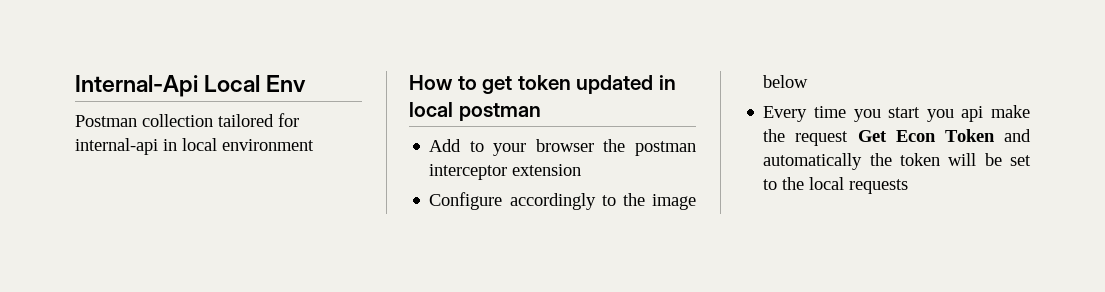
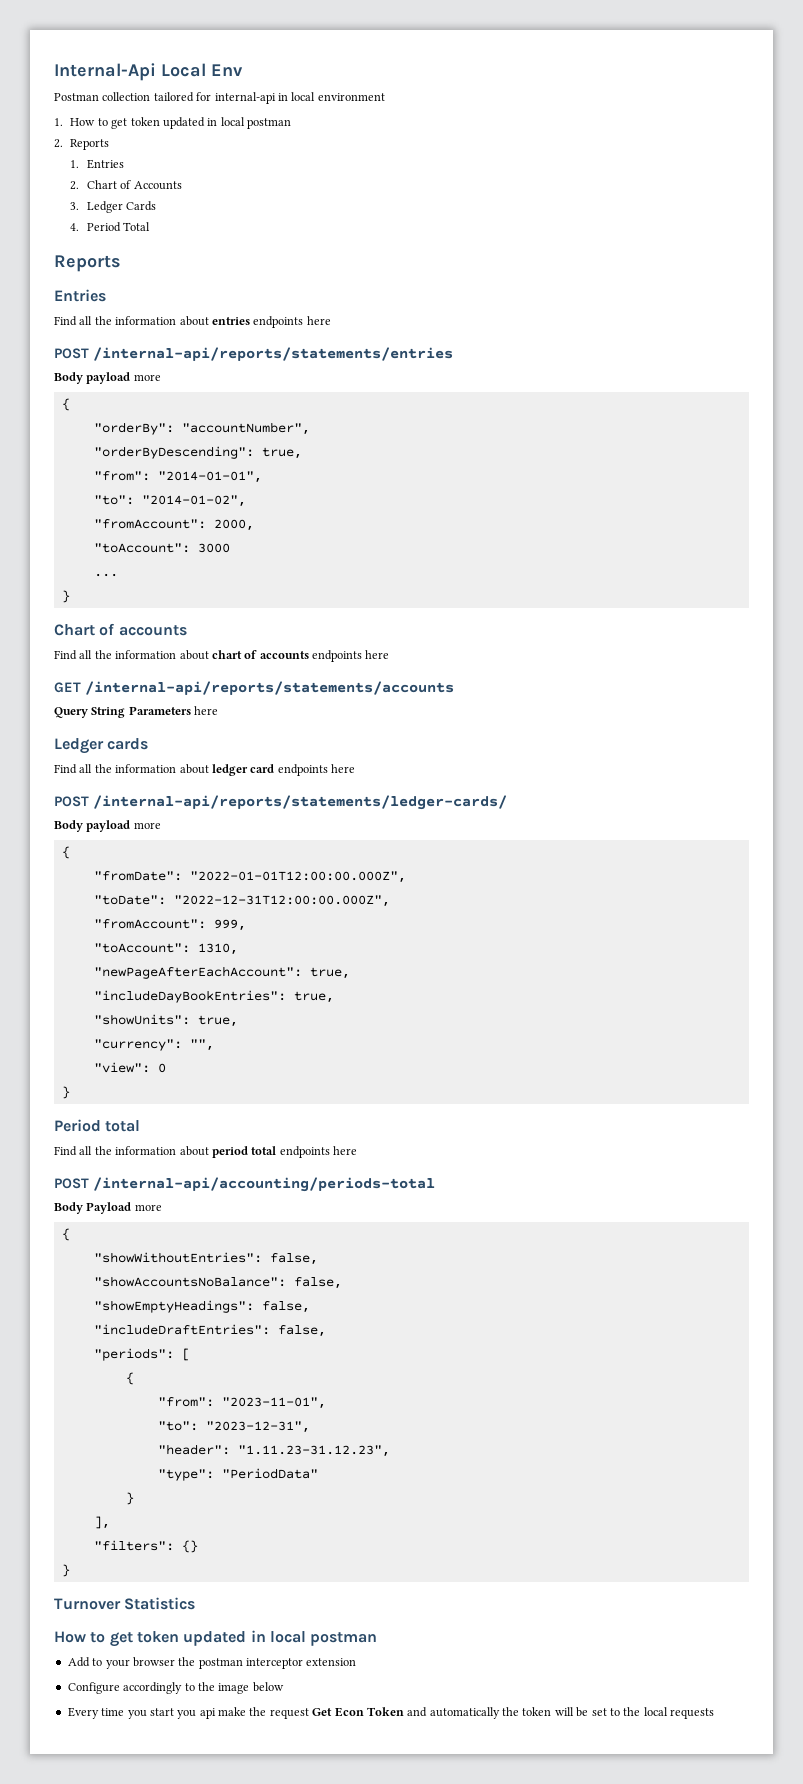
(314, 145) none -> [54,117,292,129] [54,139,110,150] [70,159,124,169] [70,180,182,190] [70,201,157,213] [70,222,151,232] [54,255,121,272] [54,289,106,302] [54,316,331,328] [54,347,453,361] [54,372,161,384] [61,398,70,411] [93,422,310,435] [93,446,302,459] [93,471,262,483] [93,495,246,507] [93,519,254,531] [93,543,230,553] [93,573,118,577] [61,590,70,603] [54,623,187,636] [54,650,390,662] [54,681,454,695] [54,706,219,718] [54,738,149,754] [54,764,355,776] [54,795,507,810] [54,820,161,832] [61,846,70,859] [93,871,406,883] [93,895,390,907] [93,919,246,931] [93,943,238,955] [93,966,350,979] [93,990,334,1003] [93,1014,238,1027] [93,1039,214,1051] [93,1062,166,1073] [61,1086,70,1099] [54,1119,141,1132] [54,1146,357,1158] [54,1177,435,1192] [54,1202,162,1214] [61,1228,70,1241] [93,1252,318,1265] [93,1276,342,1289] [93,1300,310,1313] [93,1324,326,1337] [93,1348,190,1361] [125,1372,134,1385] [157,1397,326,1409] [157,1421,310,1433] [157,1444,390,1457] [157,1468,318,1481] [125,1492,134,1505] [93,1516,110,1529] [93,1540,198,1553] [61,1564,70,1577] [54,1597,196,1610] // 1. How to get token updated in local postman // 2. Reports // 1. Entries // 2. Chart of Accounts // 3. Ledger Cards // 4. Period Total // Reports // Entries // Find all the information about entries endpoints here // POST /internal-api/reports/statements/entries // Body payload more // { // "orderBy": "accountNumber", // "orderByDescending": true, // "from": "2014-01-01", // "to": "2014-01-02", // "fromAccount": 2000, // "toAccount": 3000 // ... // } // Chart of accounts // Find all the information about chart of accounts endpoints here // GET /internal-api/reports/statements/accounts // Query String Parameters here // Ledger cards // Find all the information about ledger card endpoints here // POST /internal-api/reports/statements/ledger-cards/ // Body payload more // { // "fromDate": "2022-01-01T12:00:00.000Z", // "toDate": "2022-12-31T12:00:00.000Z", // "fromAccount": 999, // "toAccount": 1310, // "newPageAfterEachAccount": true, // "includeDayBookEntries": true, // "showUnits": true, // "currency": "", // "view": 0 // } // Period total // Find all the information about period total endpoints here // POST /internal-api/accounting/periods-total // Body Payload more // { // "showWithoutEntries": false, // "showAccountsNoBalance": false, // "showEmptyHeadings": false, // "includeDraftEntries": false, // "periods": [ // { // "from": "2023-11-01", // "to": "2023-12-31", // "header": "1.11.23-31.12.23", // "type": "PeriodData" // } // ], // "filters": {} // } // Turnover Statistics

